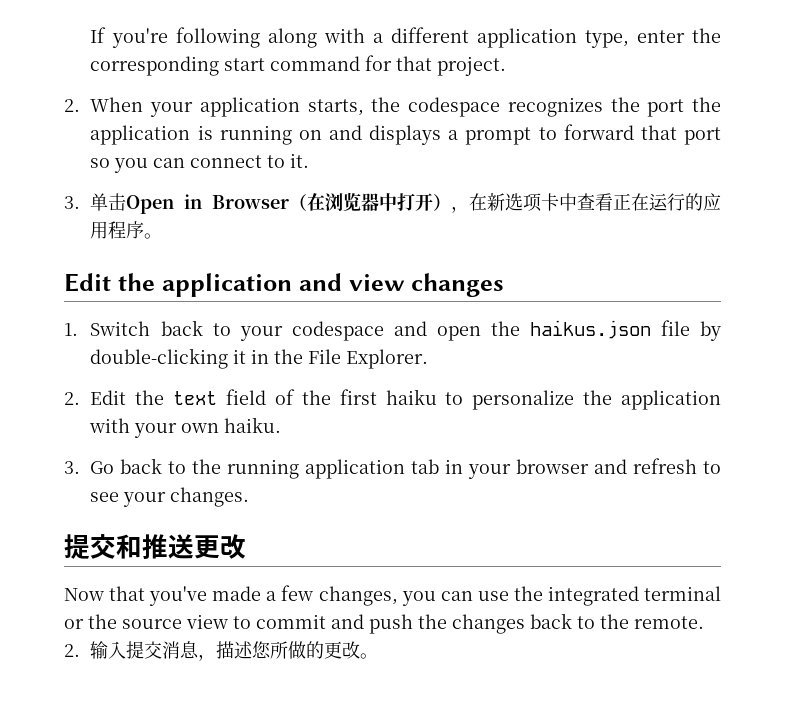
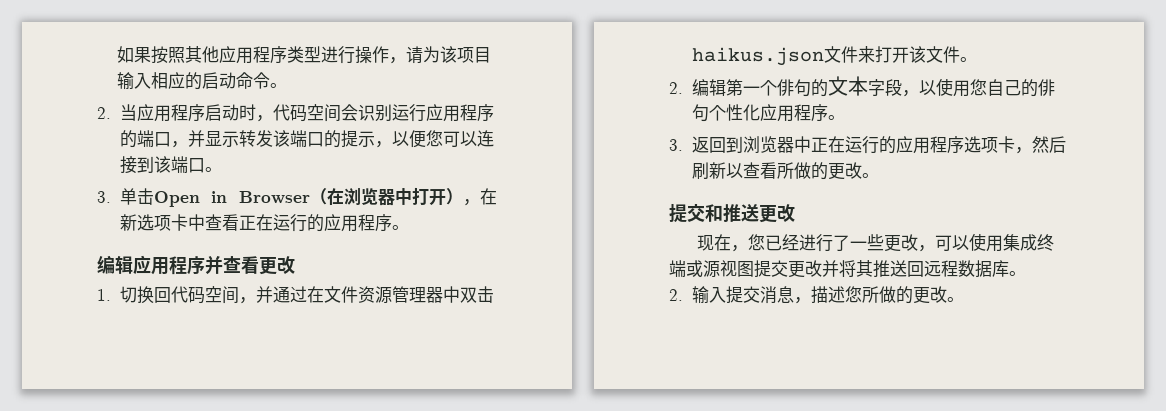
[90,27,721,48] [90,55,507,76] [64,97,722,117] [90,124,722,145] [90,153,310,173] If you're following along with a different application type, enter the corresponding start command for that project. // 2. When your application starts, the codespace recognizes the port the application is running on and displays a prompt to forward that port so you can connect to it. -> [116,46,491,64] [116,72,287,90] [97,104,494,122] [119,130,494,148] [119,156,222,174] 如果按照其他应用程序类型进行操作，请为该项目输入相应的启动命令。 // 2.当应用程序启动时，代码空间会识别运行应用程序的端口，并显示转发该端口的提示，以便您可以连接到该端口。
[64,273,505,297] [64,320,721,341] [90,348,429,369] [64,389,721,410] [89,417,282,438] [64,458,721,479] [90,487,250,507] [64,534,246,559] [64,585,721,606] [64,613,704,634] Edit the application and view changes // 1. Switch back to your codespace and open the haikus.json file by double-clicking it in the File Explorer. // 2. Edit the text field of the first haiku to personalize the application with your own haiku. // 3. Go back to the running application tab in your browser and refresh to see your changes. // 提交和推送更改 // Now that you've made a few changes, you can use the integrated terminal or the source view to commit and push the changes back to the remote. -> [97,255,295,275] [97,286,494,304] [691,46,977,66] [669,76,1055,97] [691,104,845,122] [669,136,1066,154] [691,162,879,180] [669,203,795,223] [697,233,1055,252] [669,260,1026,278] 编辑应用程序并查看更改 // 1.切换回代码空间，并通过在文件资源管理器中双击haikus.json文件来打开该文件。 // 2.编辑第一个俳句的文本字段，以使用您自己的俳句个性化应用程序。 // 3.返回到浏览器中正在运行的应用程序选项卡，然后刷新以查看所做的更改。 // 提交和推送更改 // 现在，您已经进行了一些更改，可以使用集成终端或源视图提交更改并将其推送回远程数据库。

